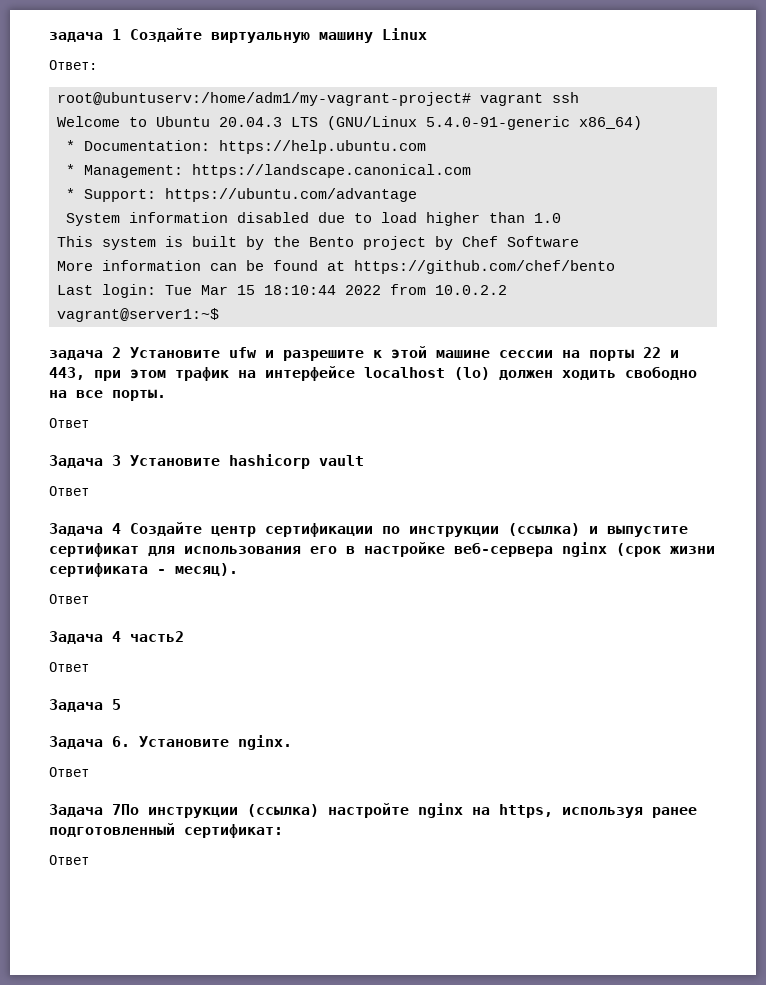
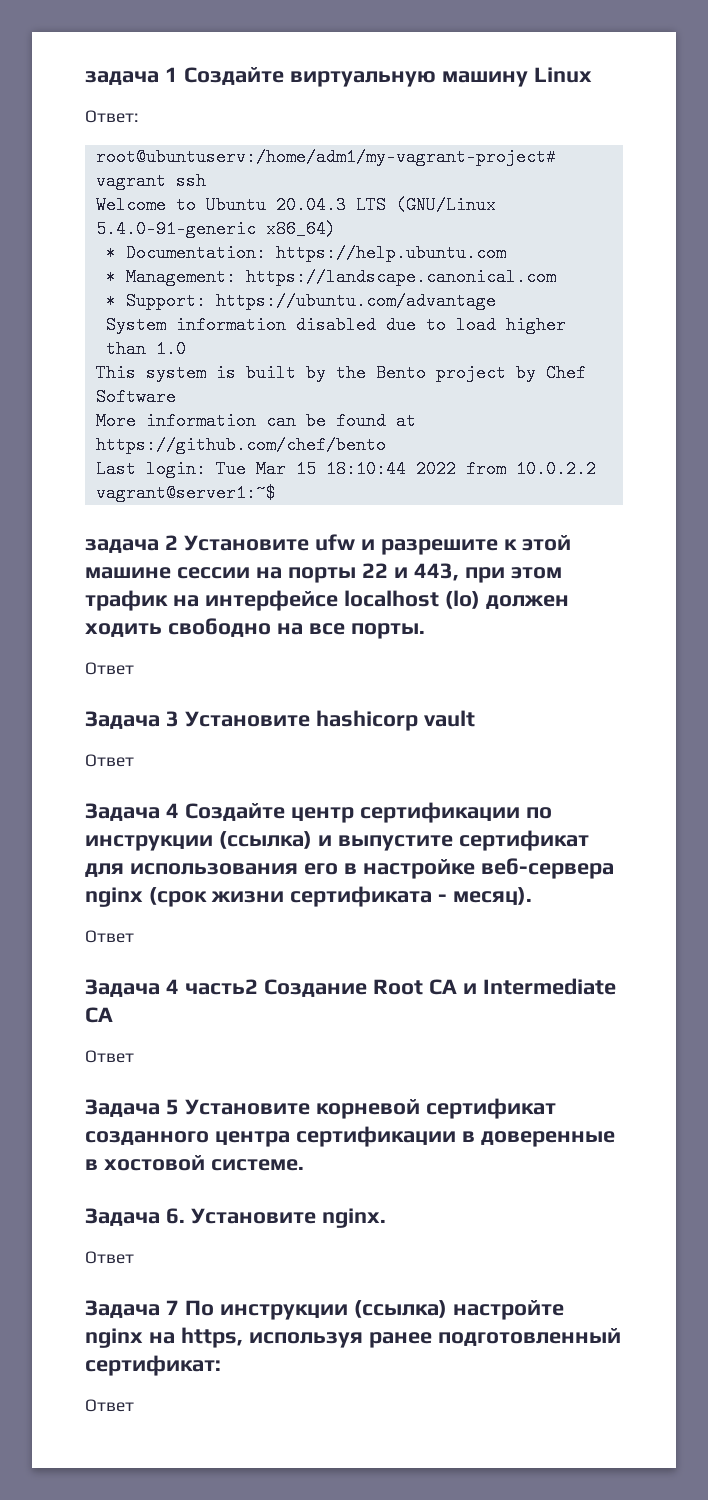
[49,662,89,672] [49,699,121,712] // Ответ // Задача 5 -> [263,978,616,997] [85,1007,113,1023] [85,1050,134,1063] [85,1098,556,1119] [85,1126,615,1147] [85,1155,304,1171] Создание Root CA и Intermediate CA // Ответ // Задача 5 Установите корневой сертификат созданного центра сертификации в доверенные в хостовой системе.
[112,804,139,815] 7По -> [165,1300,214,1316] 7 По

